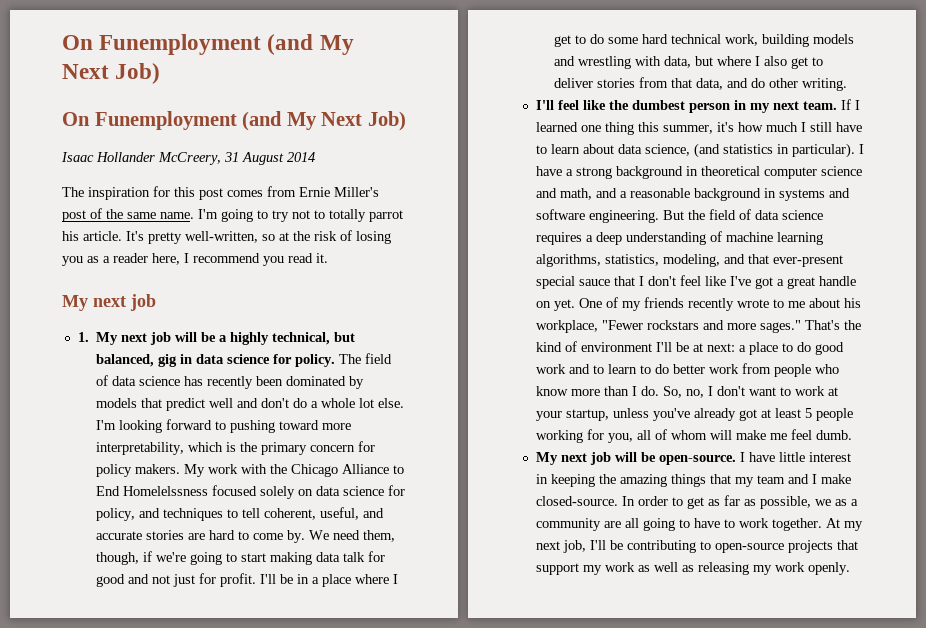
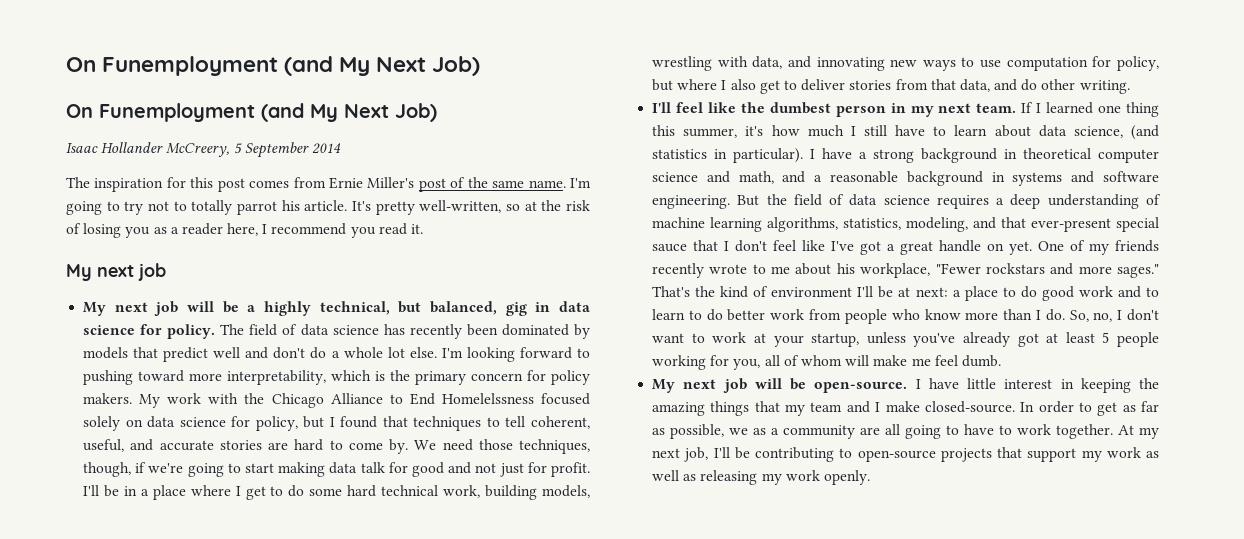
[224,152,284,165] 31 August -> [233,142,309,158] 5 September
[77,332,89,342] 1. -> (166, 272) none
[139,508,161,518] and -> [303,416,408,428] but I found that
[363,530,396,542] them, -> [478,439,590,454] those techniques,
[813,34,855,44] [554,56,576,66] models and -> [542,485,590,498] models,
(692, 62) none -> [787,56,1159,71] and innovating new ways to use computation for policy,

